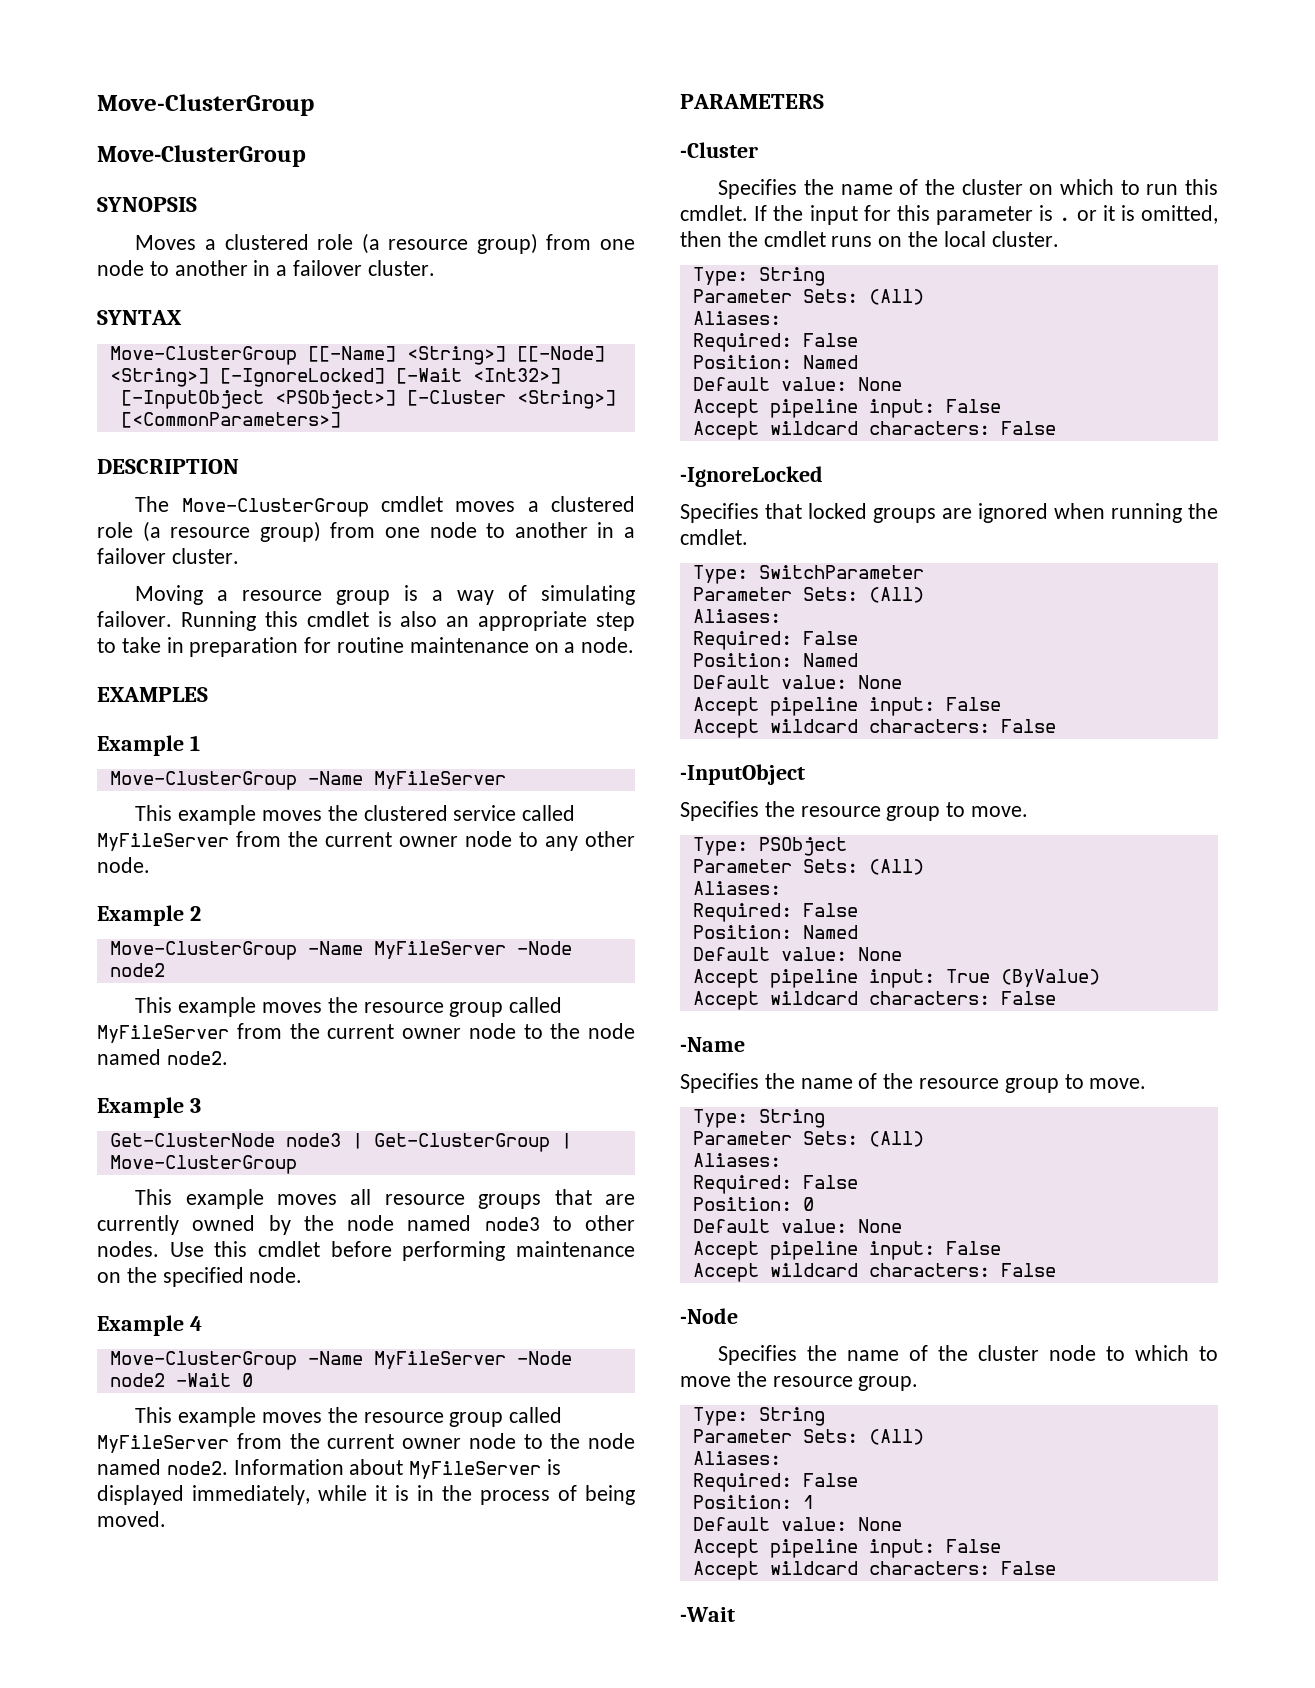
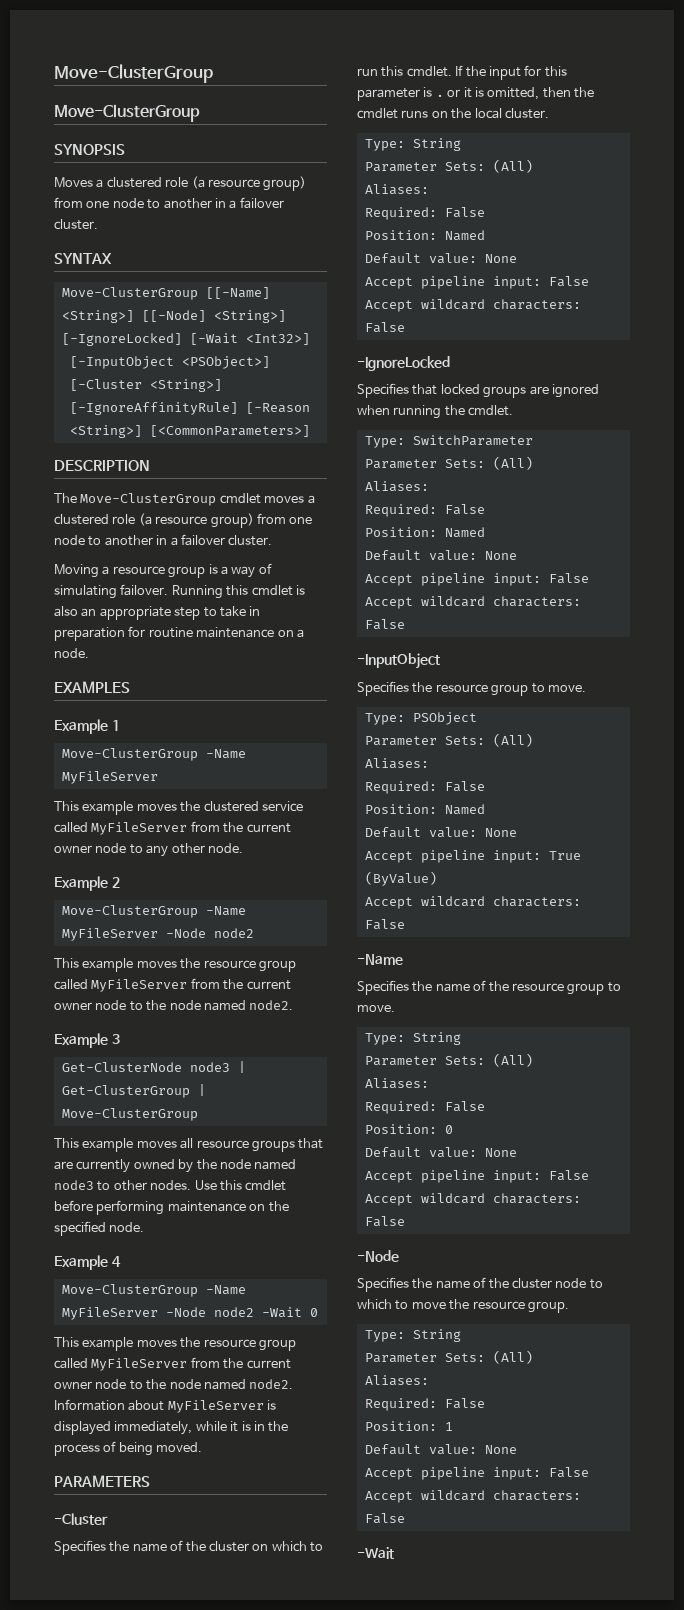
(616, 399) none -> [69,402,310,415] [69,425,142,438] [-IgnoreAffinityRule] [-Reason <String>]

